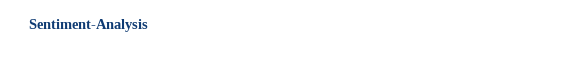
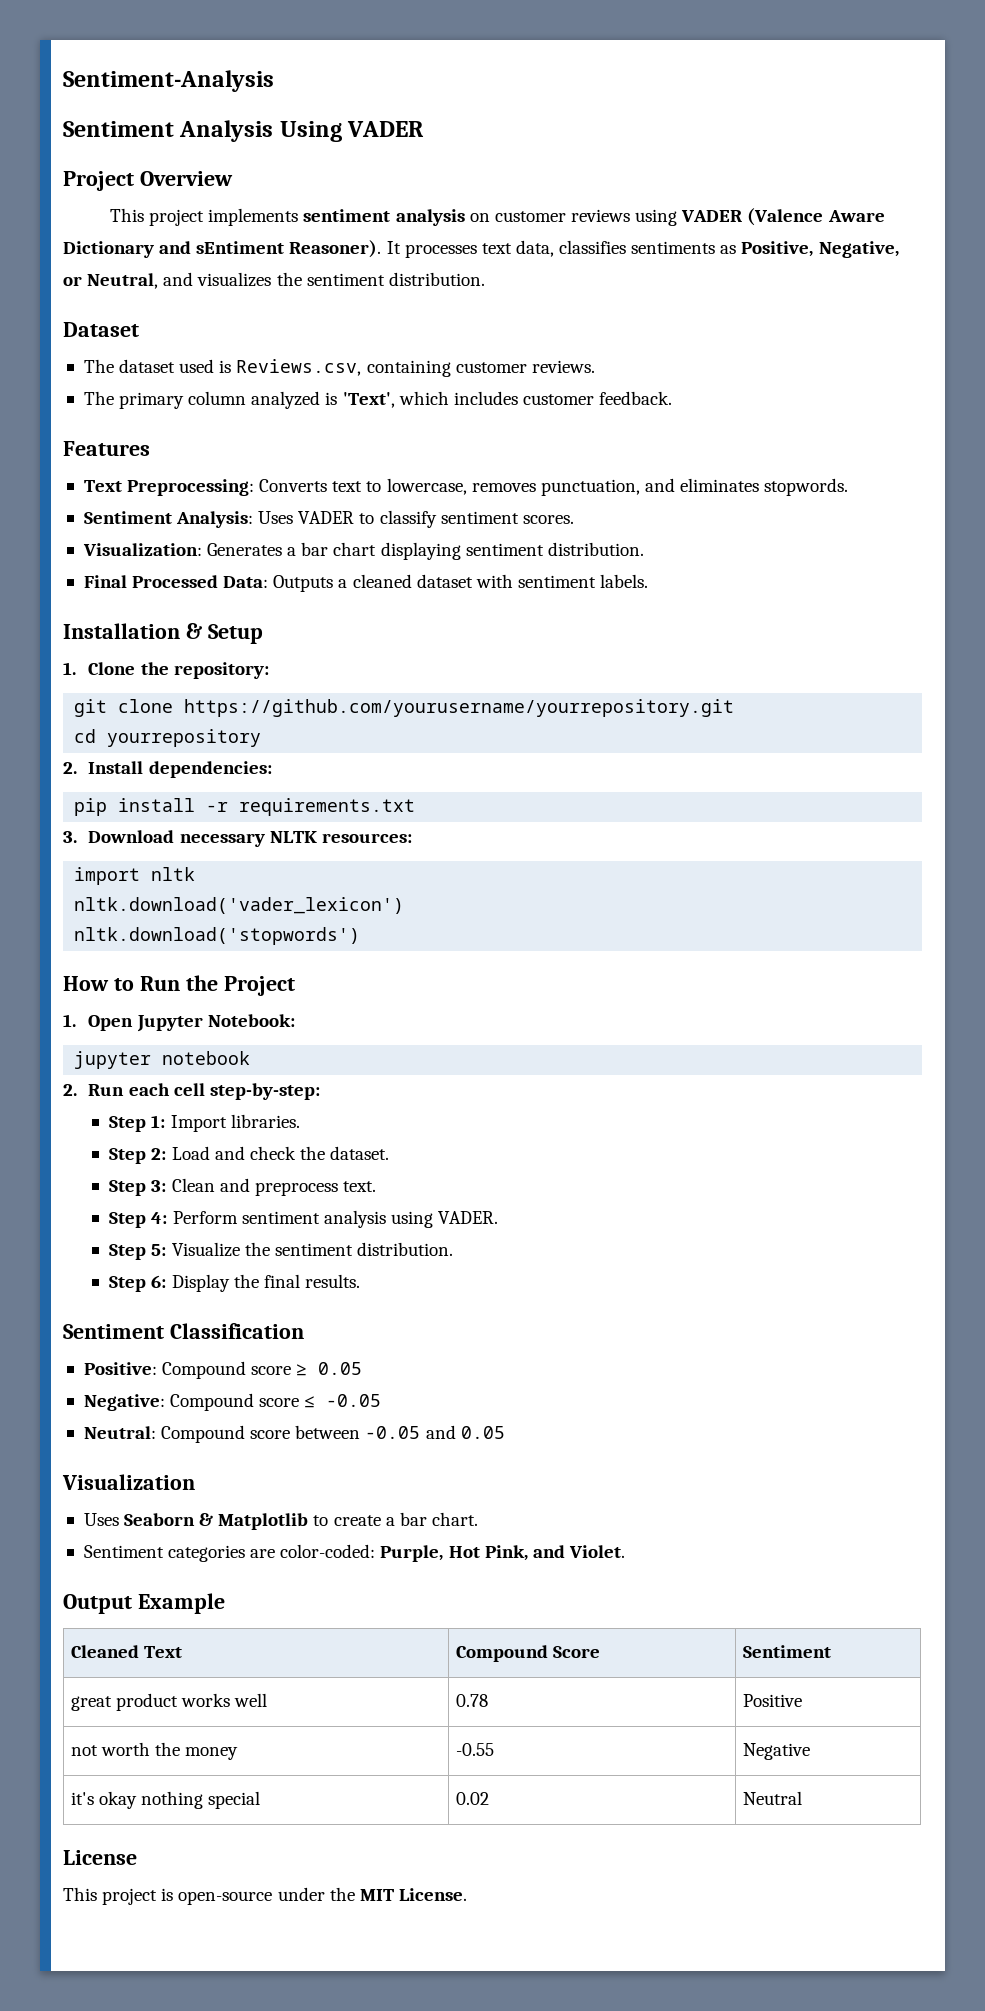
(148, 25) none -> [63,120,425,142] [63,171,233,191] [110,208,885,226] [63,240,899,258] [63,272,485,289] [63,322,139,337] [83,359,595,377] [83,391,673,409] [63,441,150,456] [83,478,849,496] [83,510,574,528] [82,542,644,560] [83,574,649,592] [63,623,263,644] [63,662,269,679] [74,699,735,717] [74,729,262,747] [63,761,272,778] [74,798,416,816] [63,830,412,847] [74,867,196,885] [74,897,405,914] [74,927,361,945] [63,975,295,996] [63,1014,295,1032] [74,1051,251,1069] [63,1083,320,1100] [109,1114,300,1132] [109,1146,390,1164] [109,1178,376,1196] [109,1210,499,1228] [109,1242,453,1260] [109,1274,360,1292] [63,1323,304,1339] [83,1361,363,1379] [83,1393,382,1411] [83,1425,505,1443] [62,1474,195,1490] [83,1512,478,1530] [83,1544,625,1562] [63,1593,225,1614] [71,1645,183,1658] [456,1645,601,1662] [743,1645,832,1658] [71,1693,268,1711] [456,1694,489,1707] [743,1694,803,1707] [71,1742,239,1760] [456,1743,495,1756] [743,1743,811,1760] [71,1791,261,1809] [456,1792,490,1805] [743,1791,803,1805] [63,1850,137,1865] [63,1887,467,1905] // Sentiment Analysis Using VADER // Project Overview // This project implements sentiment analysis on customer reviews using VADER (Valence Aware Dictionary and sEntiment Reasoner). It processes text data, classifies sentiments as Positive, Negative, or Neutral, and visualizes the sentiment distribution. // Dataset // The dataset used is Reviews.csv, containing customer reviews. // The primary column analyzed is 'Text', which includes customer feedback. // Features // Text Preprocessing: Converts text to lowercase, removes punctuation, and eliminates stopwords. // Sentiment Analysis: Uses VADER to classify sentiment scores. // Visualization: Generates a bar chart displaying sentiment distribution. // Final Processed Data: Outputs a cleaned dataset with sentiment labels. // Installation & Setup // 1. Clone the repository: // git clone https://github.com/yourusername/yourrepository.git // cd yourrepository // 2. Install dependencies: // pip install -r requirements.txt // 3. Download necessary NLTK resources: // import nltk // nltk.download('vader_lexicon') // nltk.download('stopwords') // How to Run the Project // 1. Open Jupyter Notebook: // jupyter notebook // 2. Run each cell step-by-step: // Step 1: Import libraries. // Step 2: Load and check the dataset. // Step 3: Clean and preprocess text. // Step 4: Perform sentiment analysis using VADER. // Step 5: Visualize the sentiment distribution. // Step 6: Display the final results. // Sentiment Classification // Positive: Compound score ≥ 0.05 // Negative: Compound score ≤ -0.05 // Neutral: Compound score between -0.05 and 0.05 // Visualization // Uses Seaborn & Matplotlib to create a bar chart. // Sentiment categories are color-coded: Purple, Hot Pink, and Violet. // Output Example // Cleaned Text | Compound Score | Sentiment // great product works well | 0.78 | Positive // not worth the money | -0.55 | Negative // it's okay nothing special | 0.02 | Neutral // License // This project is open-source under the MIT License.

